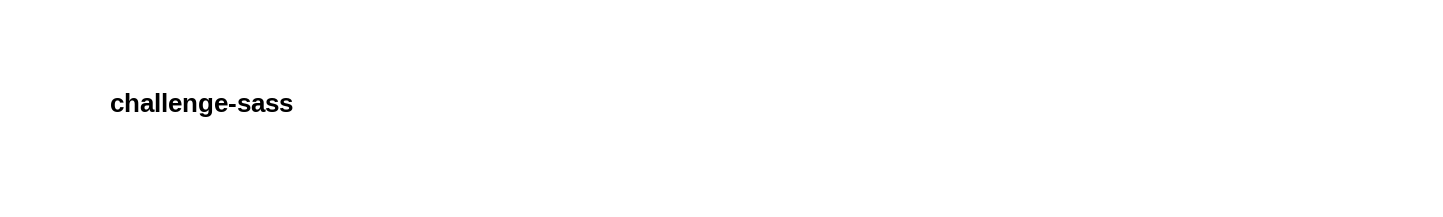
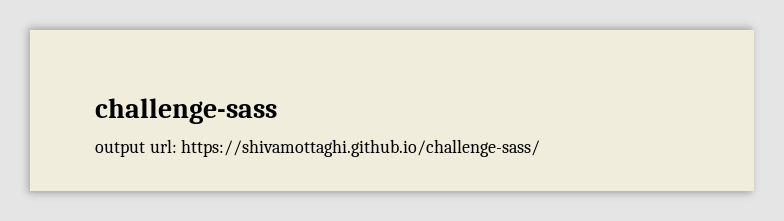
(293, 105) none -> [95,139,541,157] // output url: https://shivamottaghi.github.io/challenge-sass/

